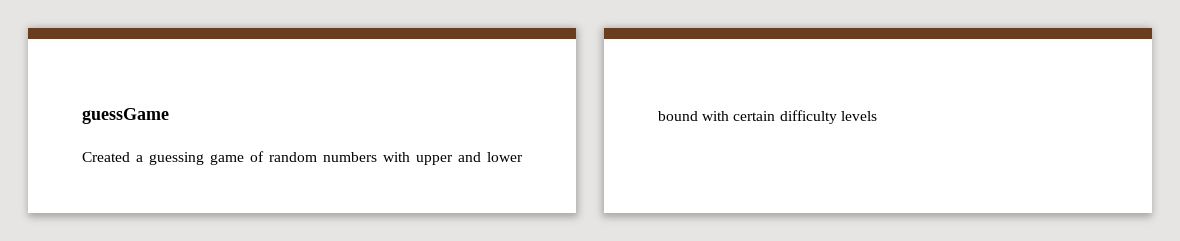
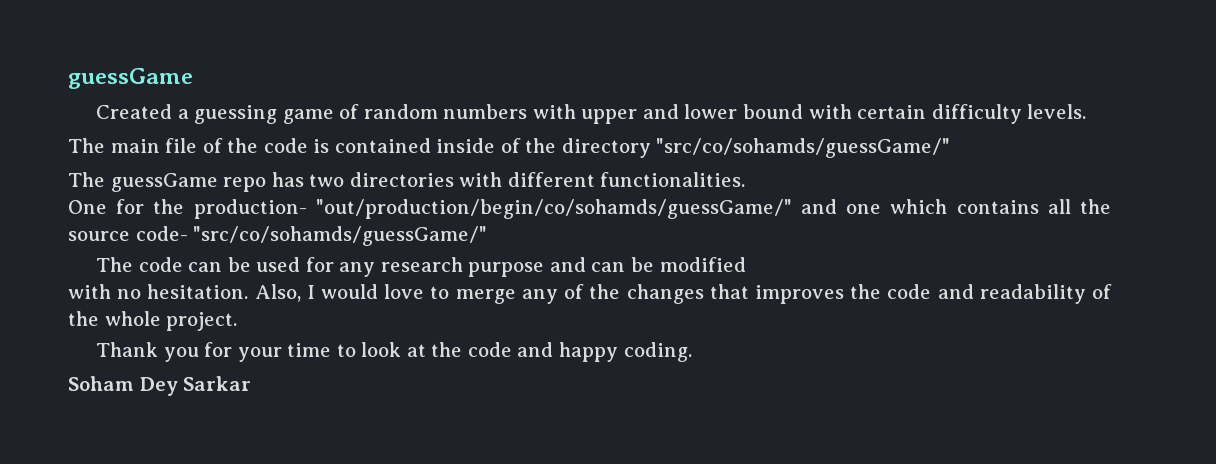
[840,111,877,121] levels -> [1027,104,1087,119] [68,138,951,158] [68,172,746,192] [68,199,1112,219] [68,226,488,246] [96,257,746,277] [68,284,1112,304] [68,311,238,331] [96,342,692,362] [68,376,252,396] levels. // The main file of the code is contained inside of the directory "src/co/sohamds/guessGame/" // The guessGame repo has two directories with different functionalities. // One for the production- "out/production/begin/co/sohamds/guessGame/" and one which contains all the source code- "src/co/sohamds/guessGame/" // The code can be used for any research purpose and can be modified // with no hesitation. Also, I would love to merge any of the changes that improves the code and readability of the whole project. // Thank you for your time to look at the code and happy coding. // Soham Dey Sarkar

